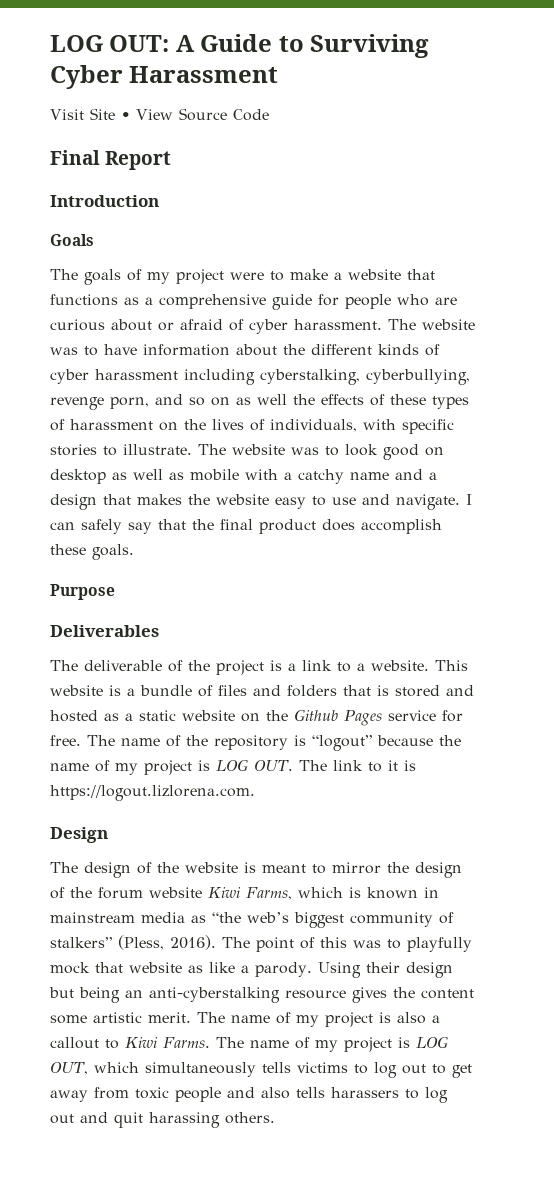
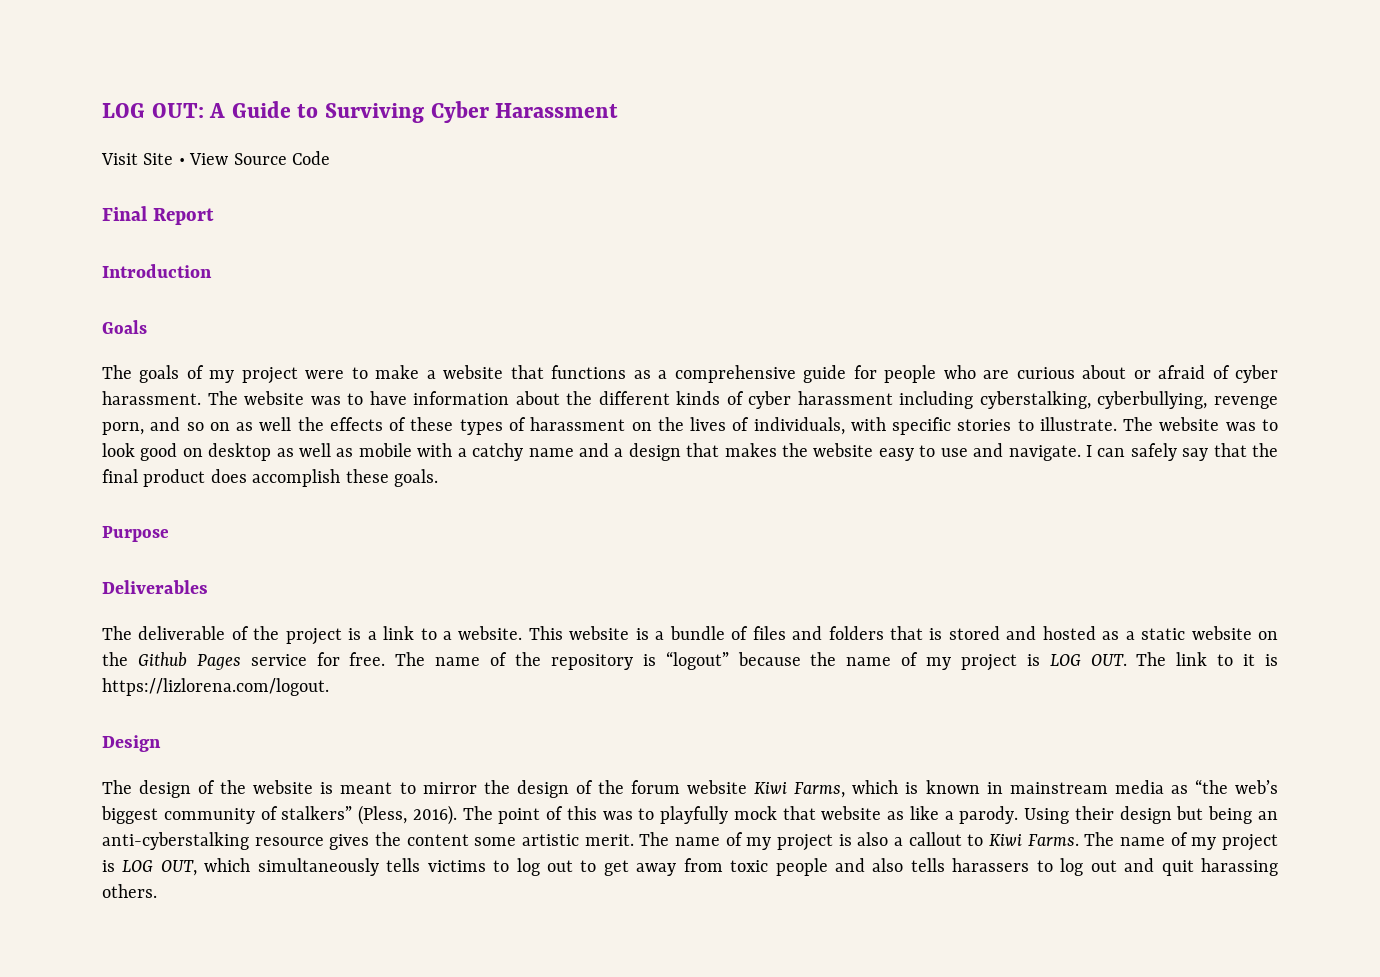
[50,785,255,801] https://logout.lizlorena.com. -> [102,678,329,696] https://lizlorena.com/logout.

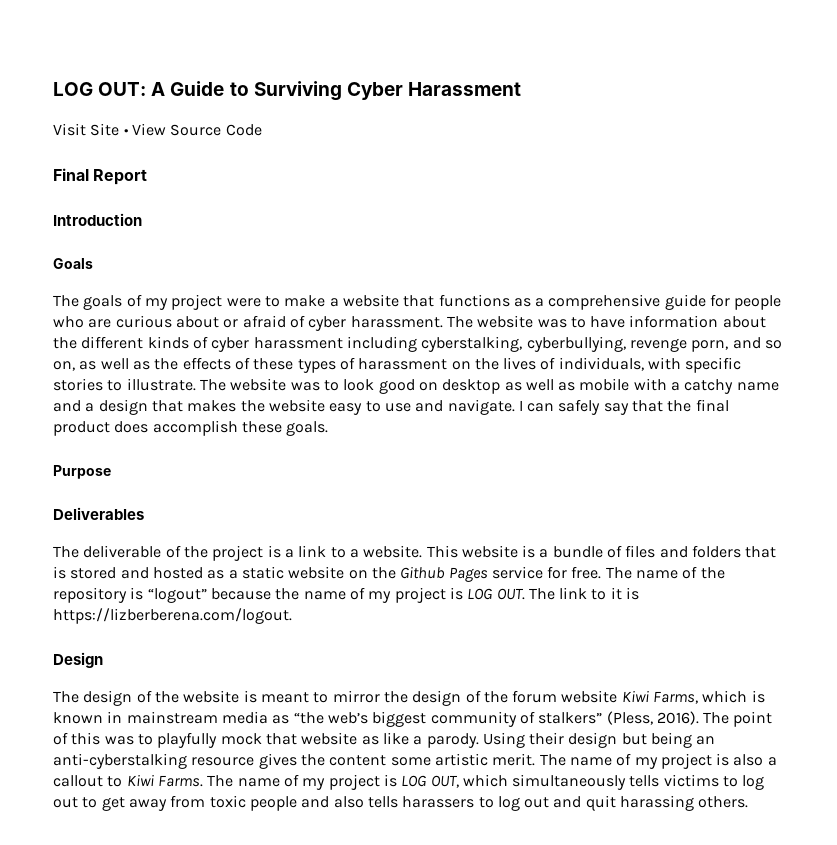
[209,417,292,431] on as well -> [53,358,150,371] on, as well as
[102,678,329,696] https://lizlorena.com/logout. -> [53,608,292,624] https://lizberberena.com/logout.

